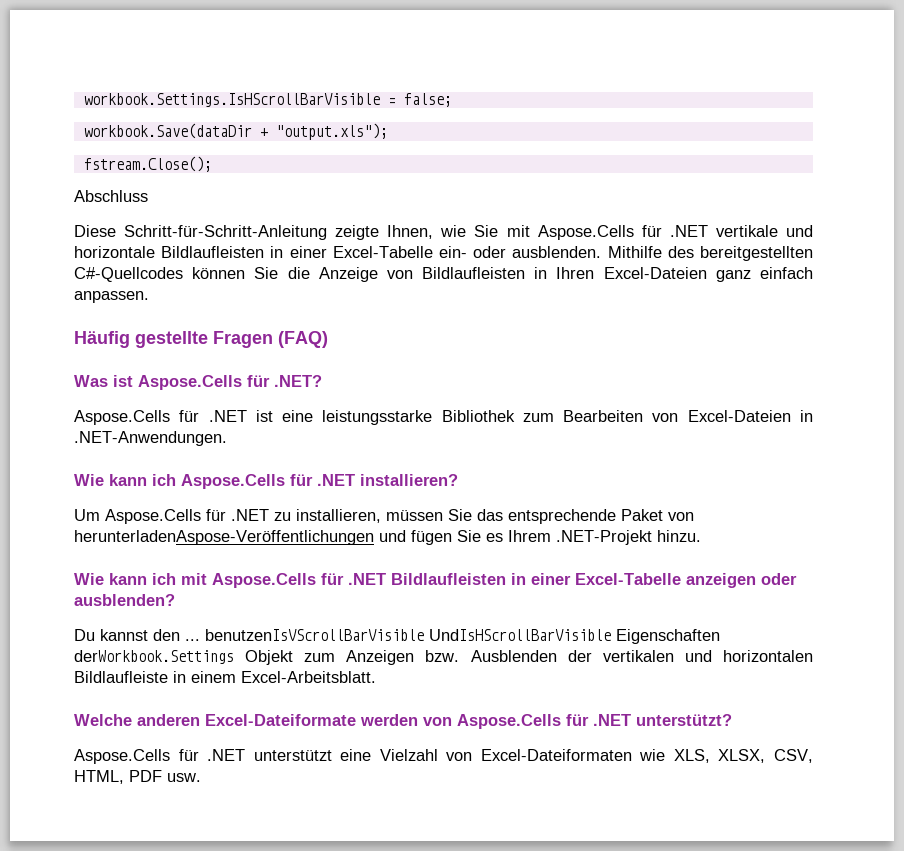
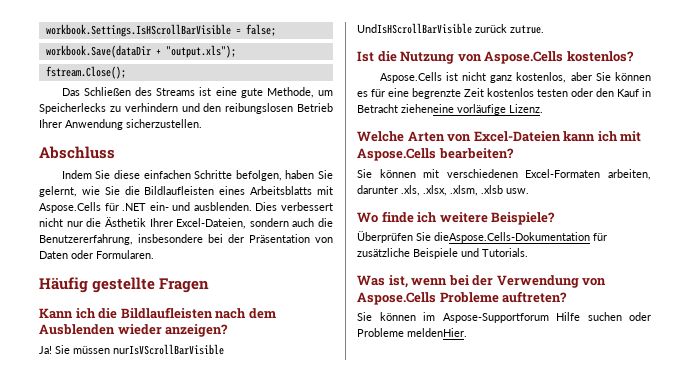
[74,190,148,202] [74,225,813,240] [74,246,813,261] [74,267,813,282] [74,291,149,303] [74,331,328,348] [74,375,322,390] [74,410,813,425] [74,431,227,446] [74,474,458,489] [74,509,694,524] [74,530,701,545] [74,573,797,588] [74,594,175,606] [74,629,720,644] [74,650,813,665] [74,671,376,683] [74,714,732,729] [74,749,813,764] [74,770,201,784] Abschluss // Diese Schritt-für-Schritt-Anleitung zeigte Ihnen, wie Sie mit Aspose.Cells für .NET vertikale und horizontale Bildlaufleisten in einer Excel-Tabelle ein- oder ausblenden. Mithilfe des bereitgestellten C#-Quellcodes können Sie die Anzeige von Bildlaufleisten in Ihren Excel-Dateien ganz einfach anpassen. // Häufig gestellte Fragen (FAQ) // Was ist Aspose.Cells für .NET? // Aspose.Cells für .NET ist eine leistungsstarke Bibliothek zum Bearbeiten von Excel-Dateien in .NET-Anwendungen. // Wie kann ich Aspose.Cells für .NET installieren? // Um Aspose.Cells für .NET zu installieren, müssen Sie das entsprechende Paket von herunterladenAspose-Veröffentlichungen und fügen Sie es Ihrem .NET-Projekt hinzu. // Wie kann ich mit Aspose.Cells für .NET Bildlaufleisten in einer Excel-Tabelle anzeigen oder ausblenden? // Du kannst den ... benutzenIsVScrollBarVisible UndIsHScrollBarVisible Eigenschaften derWorkbook.Settings Objekt zum Anzeigen bzw. Ausblenden der vertikalen und horizontalen Bildlaufleiste in einem Excel-Arbeitsblatt. // Welche anderen Excel-Dateiformate werden von Aspose.Cells für .NET unterstützt? // Aspose.Cells für .NET unterstützt eine Vielzahl von Excel-Dateiformaten wie XLS, XLSX, CSV, HTML, PDF usw. -> [61,87,333,98] [39,103,333,114] [39,119,202,130] [39,146,115,159] [61,170,333,181] [39,186,333,197] [39,202,334,213] [39,217,333,229] [39,234,333,245] [39,250,154,259] [39,277,210,293] [39,307,276,319] [39,324,229,337] [39,344,224,355] [357,23,544,34] [357,51,634,64] [379,72,651,83] [357,88,651,99] [357,104,543,115] [357,131,642,142] [357,148,514,161] [357,169,651,180] [357,185,529,196] [357,211,556,225] [357,231,607,243] [357,248,528,259] [357,275,607,288] [357,291,568,305] [357,312,651,323] [357,328,467,337] Das Schließen des Streams ist eine gute Methode, um Speicherlecks zu verhindern und den reibungslosen Betrieb Ihrer Anwendung sicherzustellen. // Abschluss // Indem Sie diese einfachen Schritte befolgen, haben Sie gelernt, wie Sie die Bildlaufleisten eines Arbeitsblatts mit Aspose.Cells für .NET ein- und ausblenden. Dies verbessert nicht nur die Ästhetik Ihrer Excel-Dateien, sondern auch die Benutzererfahrung, insbesondere bei der Präsentation von Daten oder Formularen. // Häufig gestellte Fragen // Kann ich die Bildlaufleisten nach dem Ausblenden wieder anzeigen? // Ja! Sie müssen nurIsVScrollBarVisible UndIsHScrollBarVisible zurück zutrue. // Ist die Nutzung von Aspose.Cells kostenlos? // Aspose.Cells ist nicht ganz kostenlos, aber Sie können es für eine begrenzte Zeit kostenlos testen oder den Kauf in Betracht zieheneine vorläufige Lizenz. // Welche Arten von Excel-Dateien kann ich mit Aspose.Cells bearbeiten? // Sie können mit verschiedenen Excel-Formaten arbeiten, darunter .xls, .xlsx, .xlsm, .xlsb usw. // Wo finde ich weitere Beispiele? // Überprüfen Sie dieAspose.Cells-Dokumentation für zusätzliche Beispiele und Tutorials. // Was ist, wenn bei der Verwendung von Aspose.Cells Probleme auftreten? // Sie können im Aspose-Supportforum Hilfe suchen oder Probleme meldenHier.

